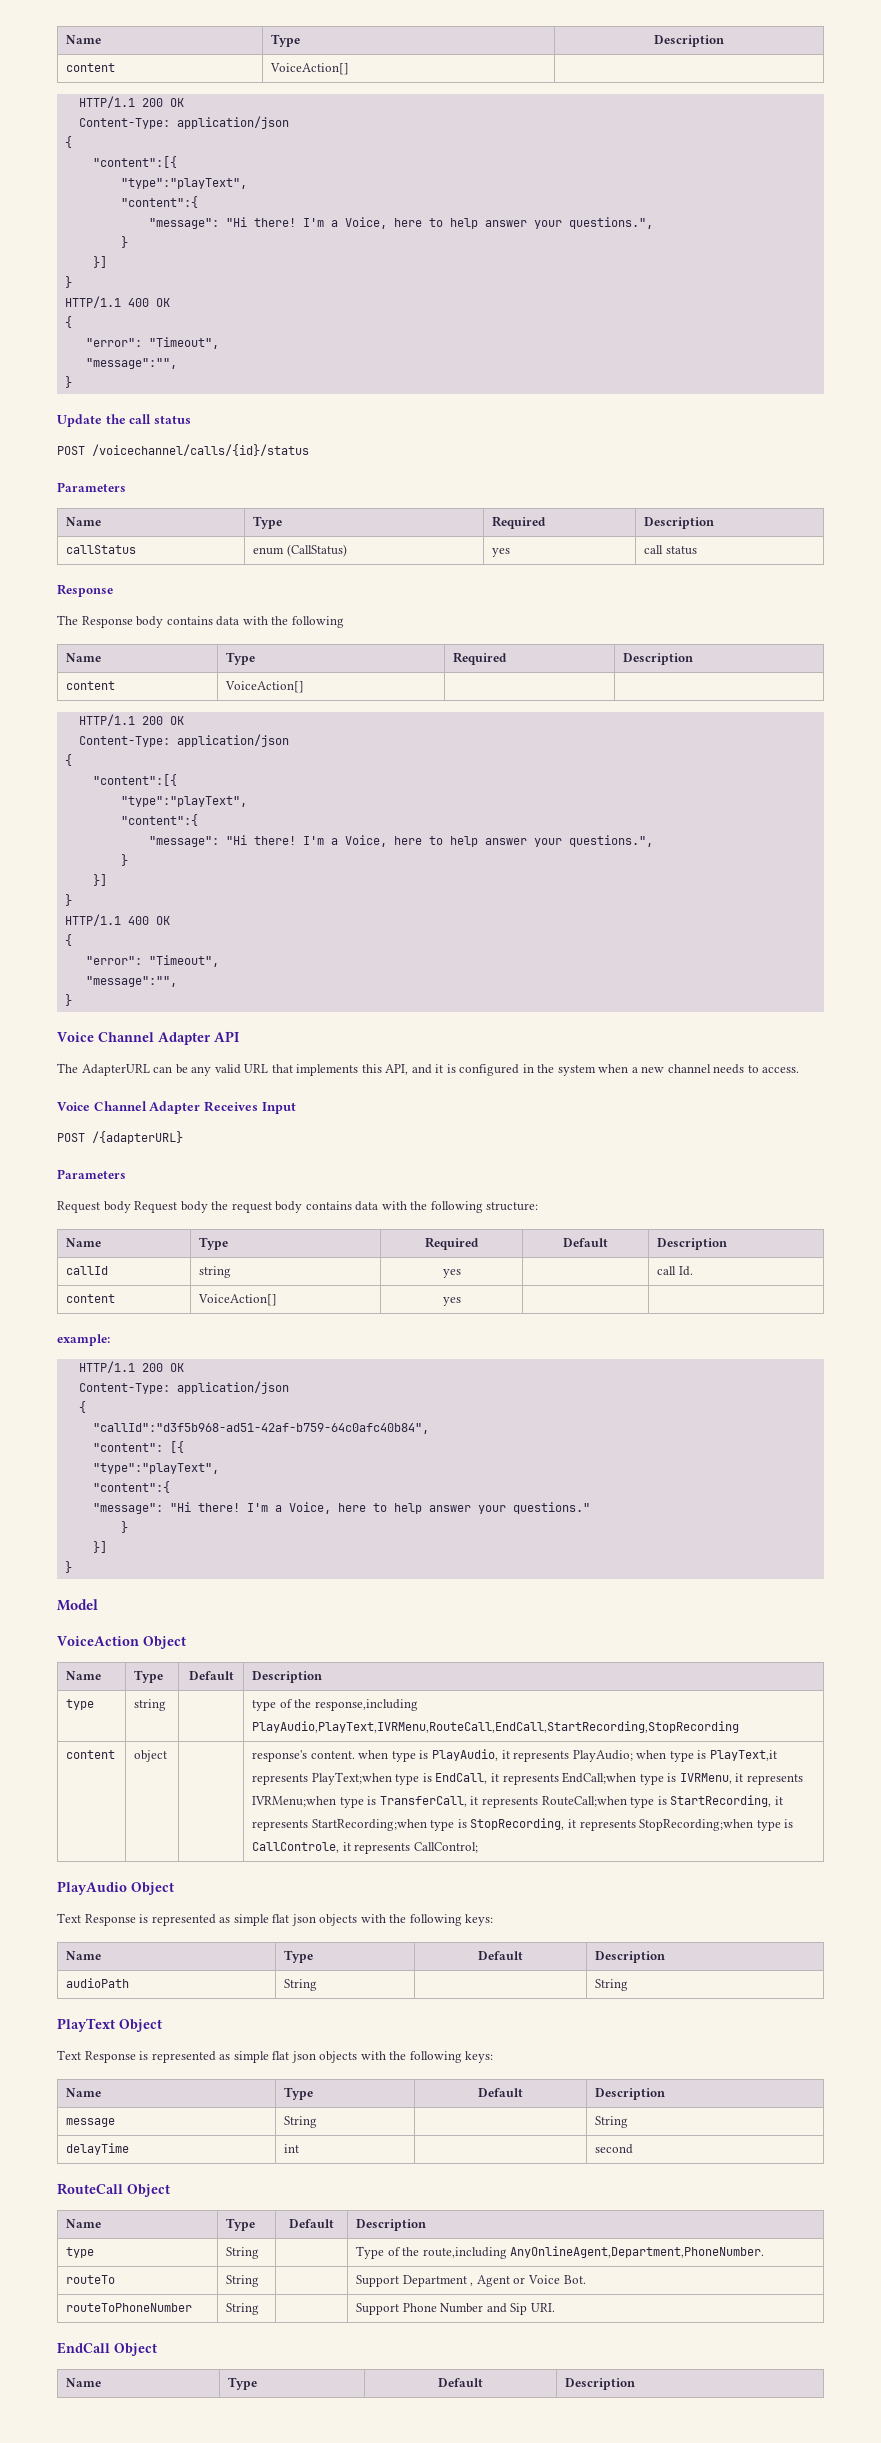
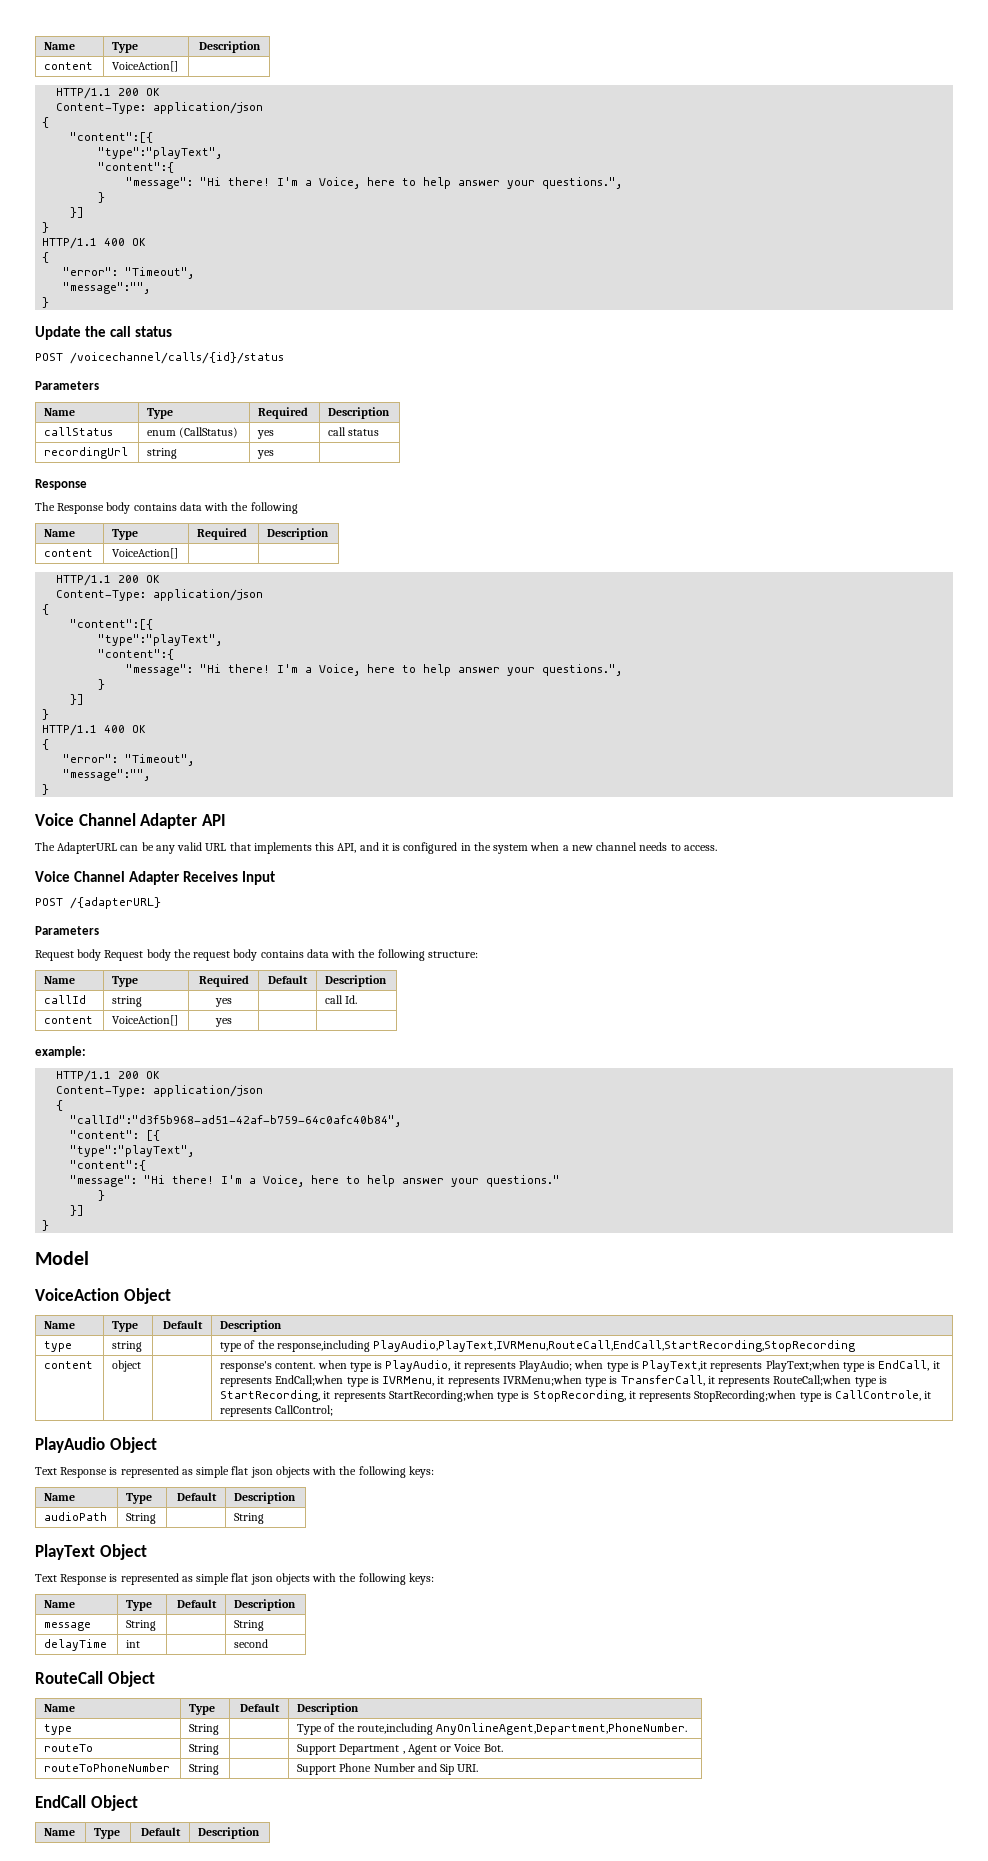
(697, 550) none -> [44,447,129,459] [147,448,178,459] [257,450,275,459] // recordingUrl | string | yes |

